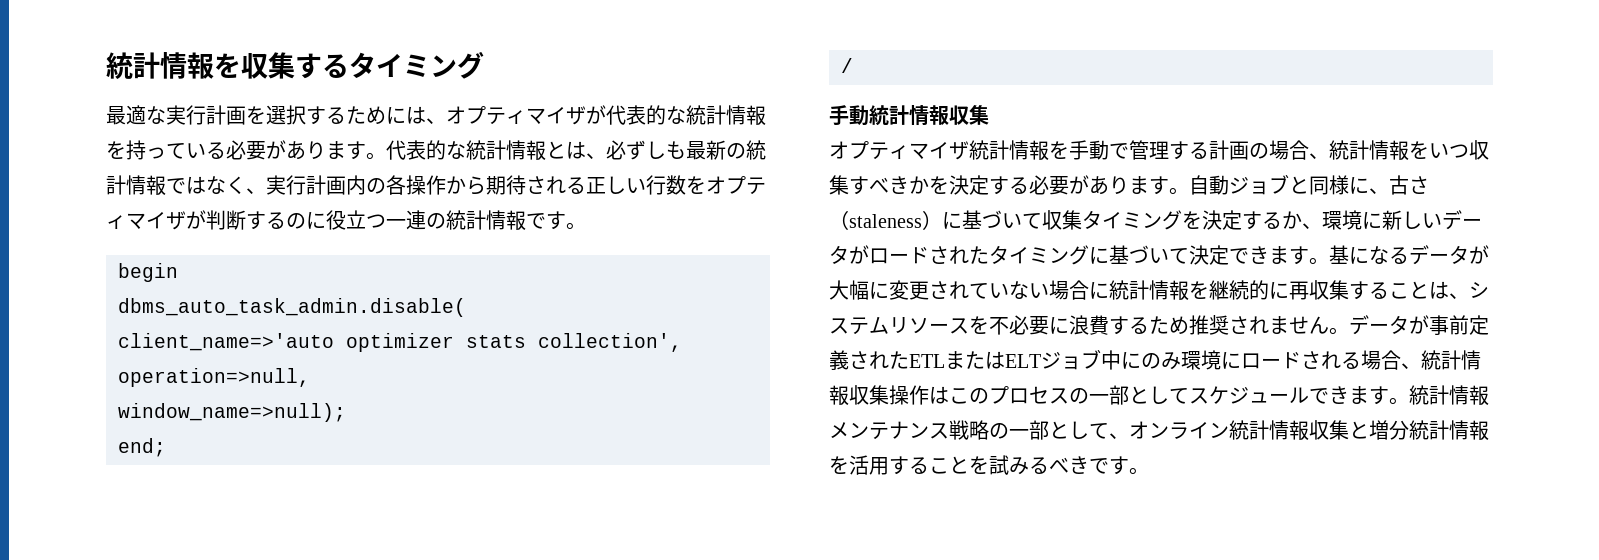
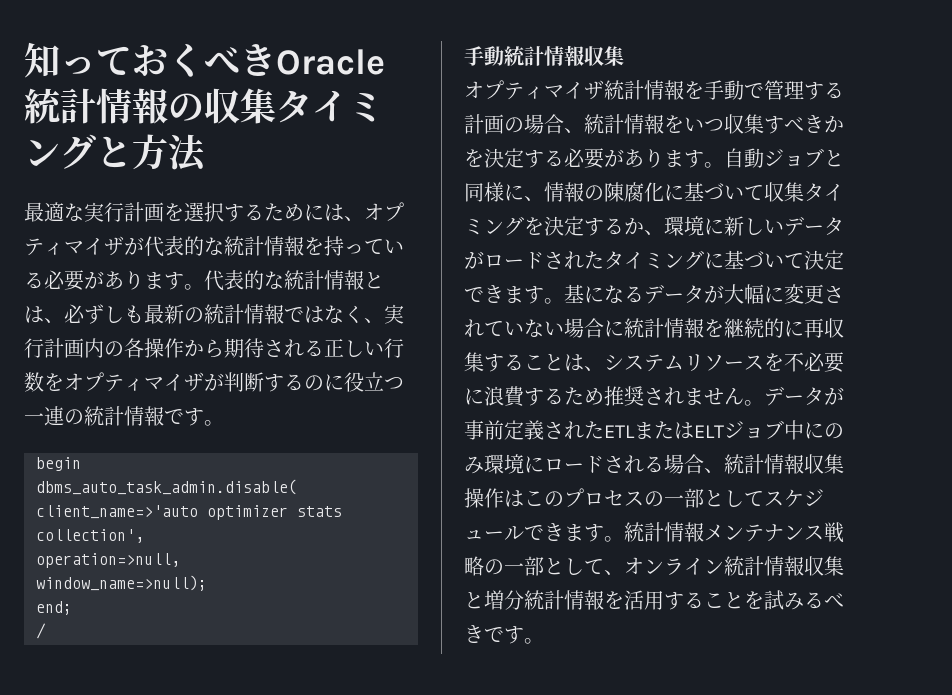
[106,51,484,80] 統計情報を収集するタイミング -> [24,42,385,78] [24,88,384,124] [24,134,207,172] 知っておくべきOracle統計情報の収集タイミングと方法
[1389,175,1429,195] [829,210,942,230] 古さ（staleness） -> [544,182,664,202] 情報の陳腐化

